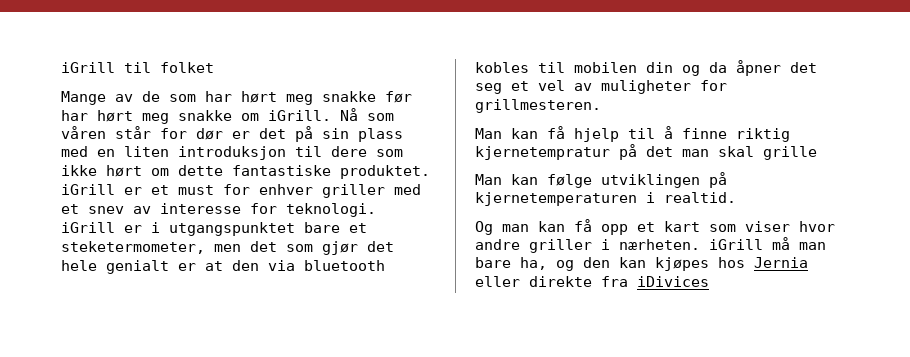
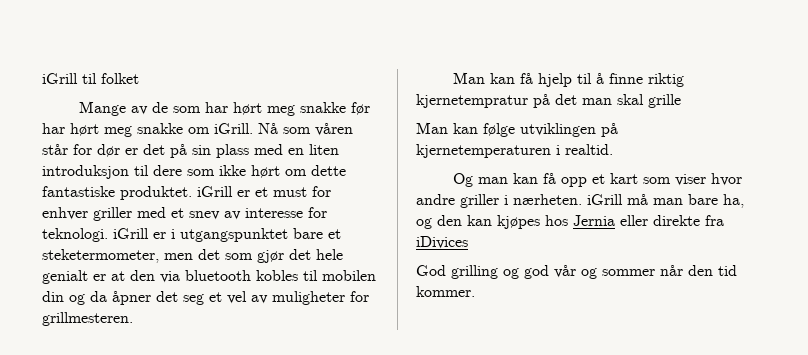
(709, 281) none -> [416,265,737,279] [416,286,475,297] // God grilling og god vår og sommer når den tid kommer.

